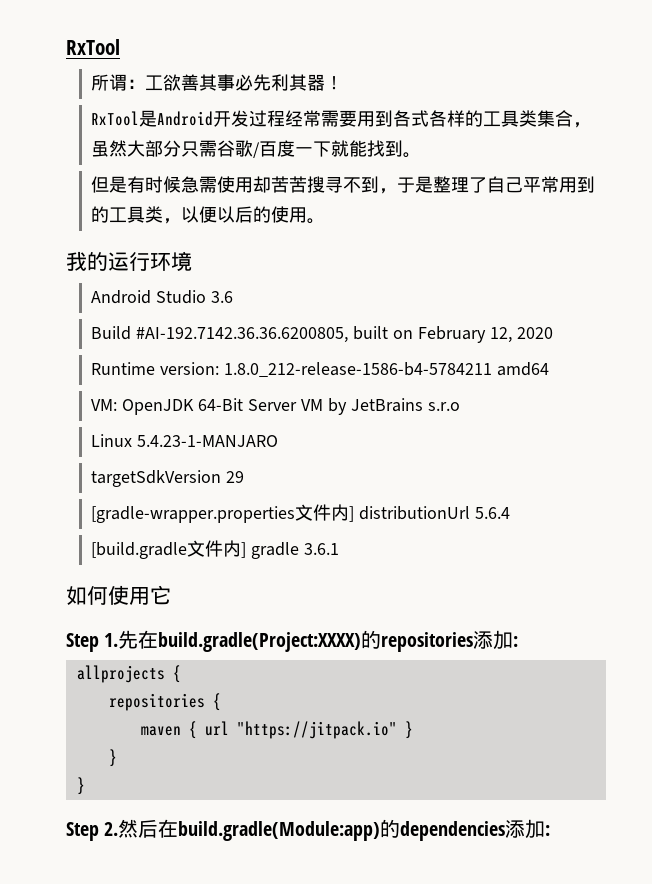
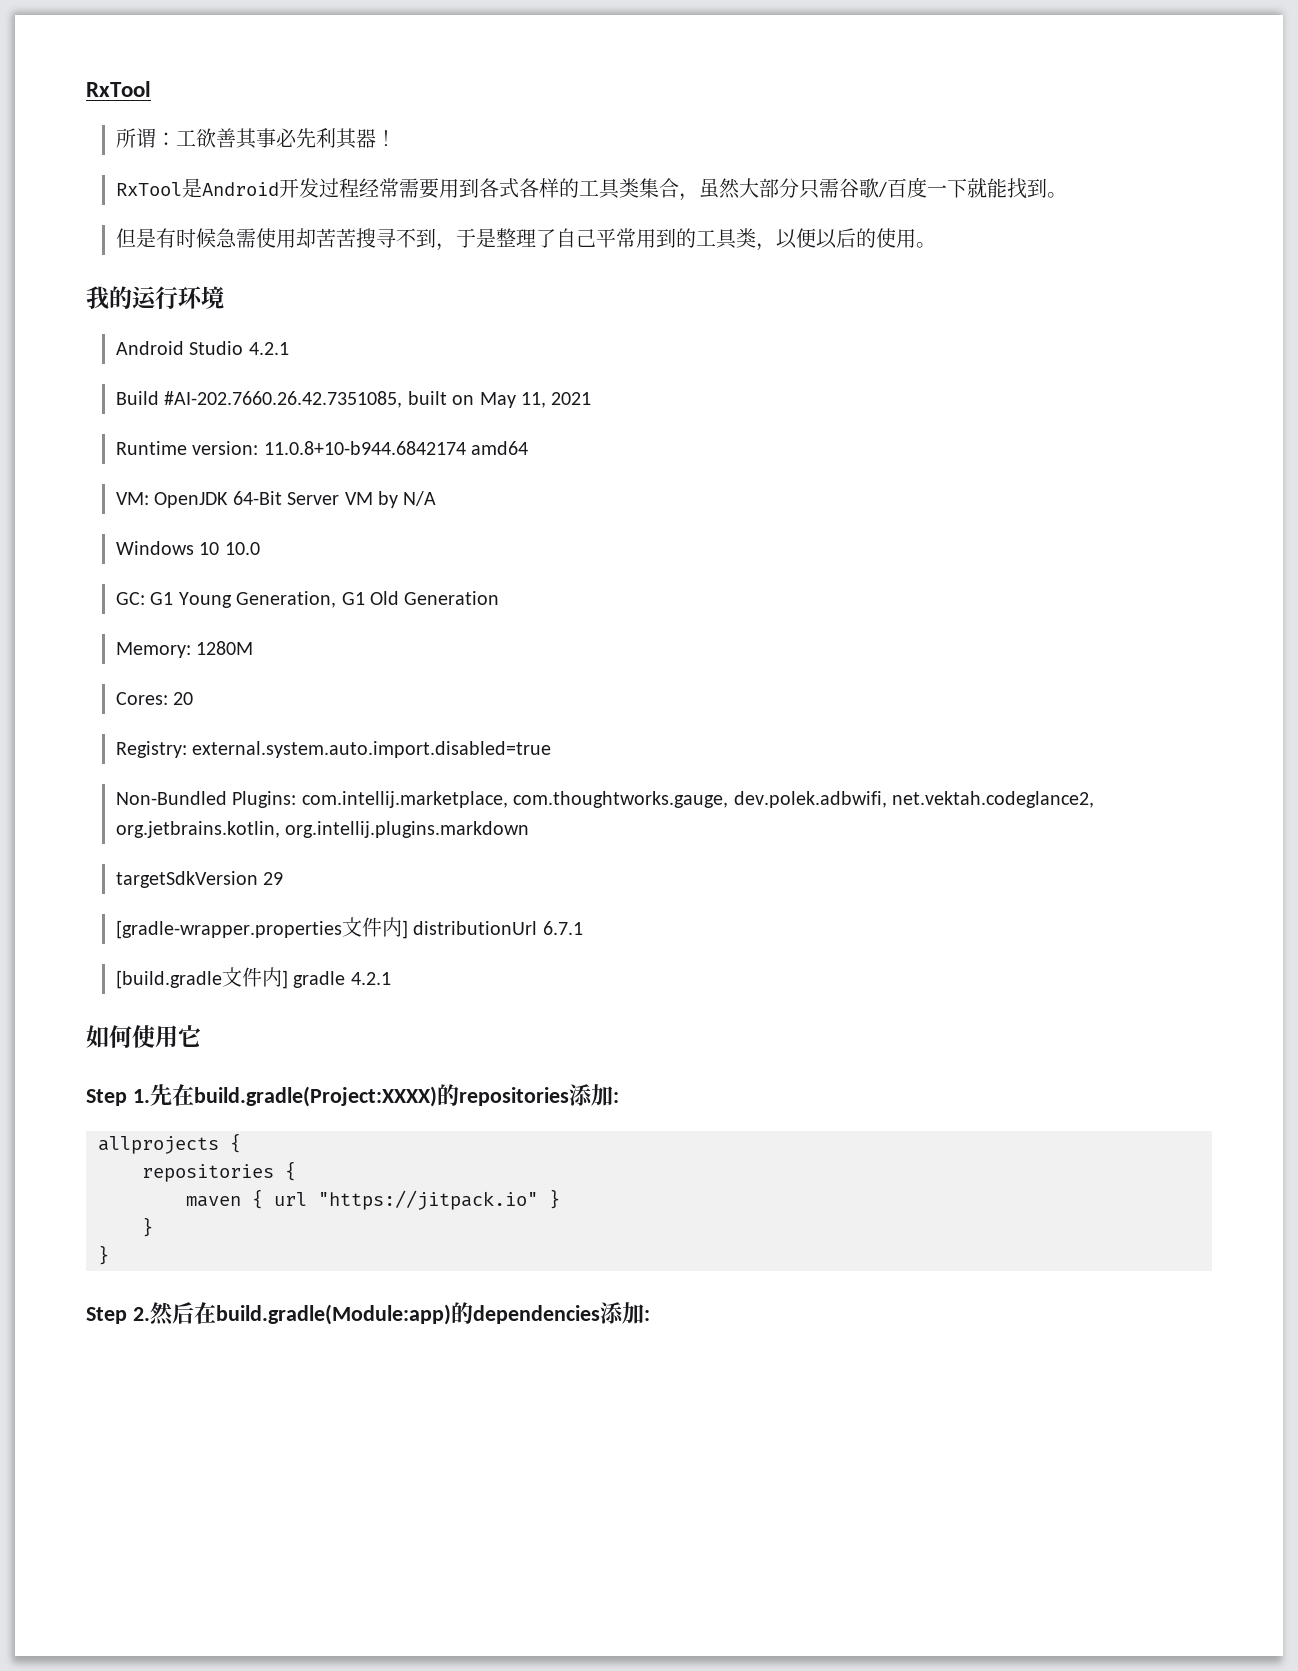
[211,291,234,303] 3.6 -> [248,342,289,355] 4.2.1
[136,327,349,343] #AI-192.7142.36.36.6200805, -> [164,391,403,408] #AI-202.7660.26.42.7351085,
[417,326,553,343] February 12, 2020 -> [479,392,592,408] May 11, 2021
[224,362,493,377] 1.8.0_212-release-1586-b4-5784211 -> [263,441,466,455] 11.0.8+10-b944.6842174
[350,398,460,412] [91,434,279,447] JetBrains s.r.o // Linux 5.4.23-1-MANJARO -> [403,491,437,506] [116,541,260,555] [116,591,500,608] [116,641,254,658] [116,692,194,705] [116,741,552,758] [116,791,1095,808] [116,821,530,838] N/A // Windows 10 10.0 // GC: G1 Young Generation, G1 Old Generation // Memory: 1280M // Cores: 20 // Registry: external.system.auto.import.disabled=true // Non-Bundled Plugins: com.intellij.marketplace, com.thoughtworks.gauge, dev.polek.adbwifi, net.vektah.codeglance2, org.jetbrains.kotlin, org.intellij.plugins.markdown
[475,507,511,519] 5.6.4 -> [542,921,583,935] 6.7.1
[304,543,340,555] 3.6.1 -> [350,972,391,985] 4.2.1

